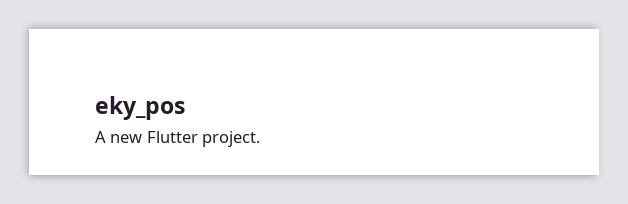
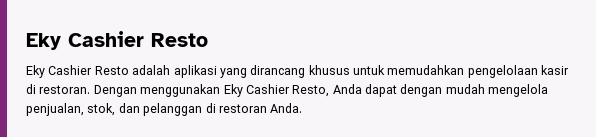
[95,96,185,120] [95,131,261,147] eky_pos // A new Flutter project. -> [26,31,208,50] [26,65,570,78] [26,84,549,97] [26,103,303,116] Eky Cashier Resto // Eky Cashier Resto adalah aplikasi yang dirancang khusus untuk memudahkan pengelolaan kasir di restoran. Dengan menggunakan Eky Cashier Resto, Anda dapat dengan mudah mengelola penjualan, stok, dan pelanggan di restoran Anda.

